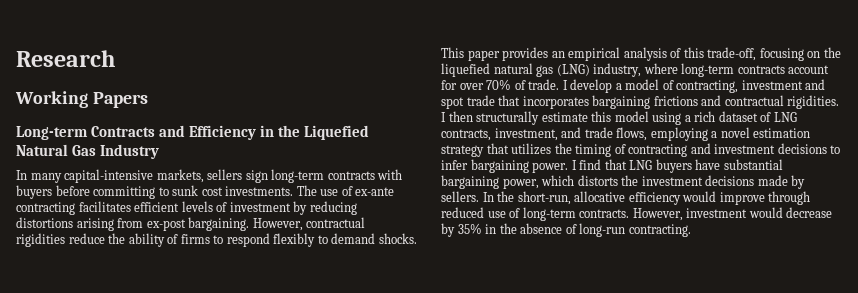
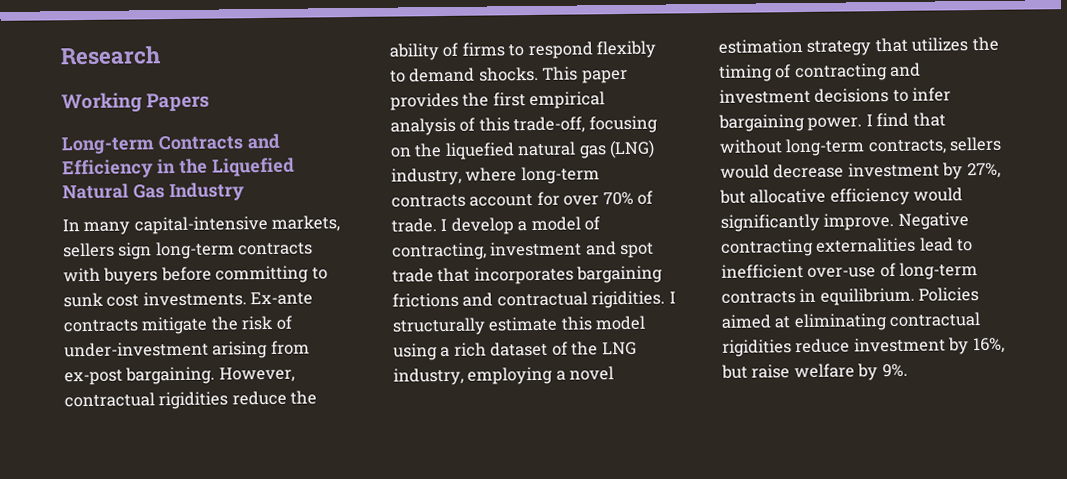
[296,185,395,196] [16,201,357,215] [16,217,73,228] The use of ex-ante contracting facilitates efficient levels of investment by reducing distortions -> [250,291,314,306] [63,315,292,335] [64,341,209,358] Ex-ante contracts mitigate the risk of under-investment
[551,51,565,58] an -> [462,92,526,107] the first
[448,111,473,122] then -> (676, 297) none
[773,112,797,122] [441,127,648,141] LNG contracts, investment, and trade flows, -> [571,341,637,356] [393,367,464,386] the LNG industry,
[629,159,783,173] [441,175,806,189] [441,191,811,205] [441,207,833,221] [441,223,691,237] LNG buyers have substantial bargaining power, which distorts the investment decisions made by sellers. In the short-run, allocative efficiency would improve through reduced use of long-term contracts. However, investment would decrease by 35% in the absence of long-run contracting. -> [719,136,1003,157] [720,162,1001,180] [719,187,964,206] [720,212,969,232] [721,237,974,257] [721,262,979,280] [721,287,980,306] [721,312,981,332] [722,337,1005,357] [721,363,908,381] without long-term contracts, sellers would decrease investment by 27%, but allocative efficiency would significantly improve. Negative contracting externalities lead to inefficient over-use of long-term contracts in equilibrium. Policies aimed at eliminating contractual rigidities reduce investment by 16%, but raise welfare by 9%.

